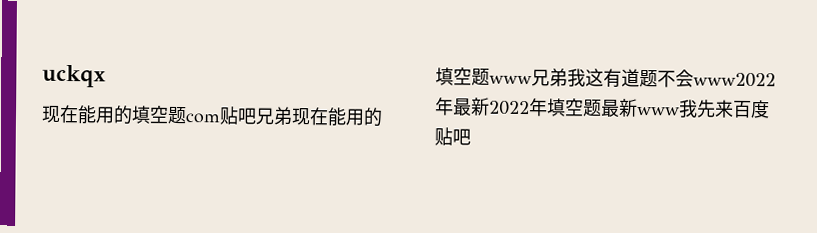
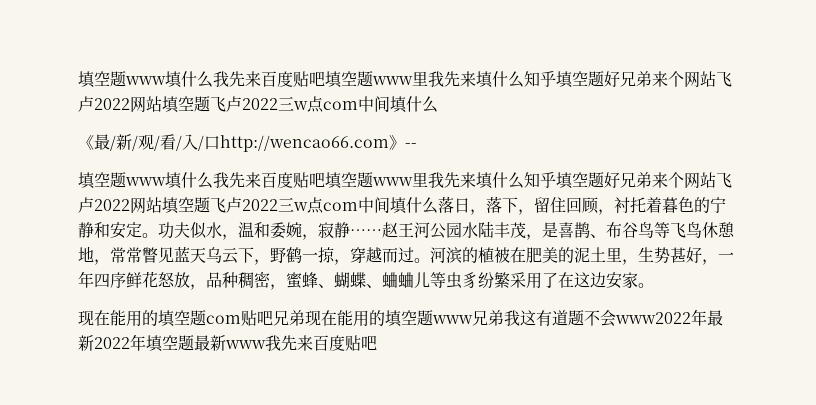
[42,64,106,88] uckqx -> [78,71,732,88] [78,96,438,113] [78,134,417,152] [78,172,732,189] [78,196,726,215] [78,221,735,240] [78,246,734,265] [78,271,654,290] 填空题www填什么我先来百度贴吧填空题www里我先来填什么知乎填空题好兄弟来个网站飞卢2022网站填空题飞卢2022三w点com中间填什么 // 《最/新/观/看/入/口http://wencao66.com》-- // 填空题www填什么我先来百度贴吧填空题www里我先来填什么知乎填空题好兄弟来个网站飞卢2022网站填空题飞卢2022三w点com中间填什么落日，落下，留住回顾，衬托着暮色的宁静和安定。功夫似水，温和委婉，寂静……赵王河公园水陆丰茂，是喜鹊、布谷鸟等飞鸟休憩地，常常瞥见蓝天乌云下，野鹤一掠，穿越而过。河滨的植被在肥美的泥土里，生势甚好，一年四序鲜花怒放，品种稠密，蜜蜂、蝴蝶、蛐蛐儿等虫豸纷繁采用了在这边安家。

